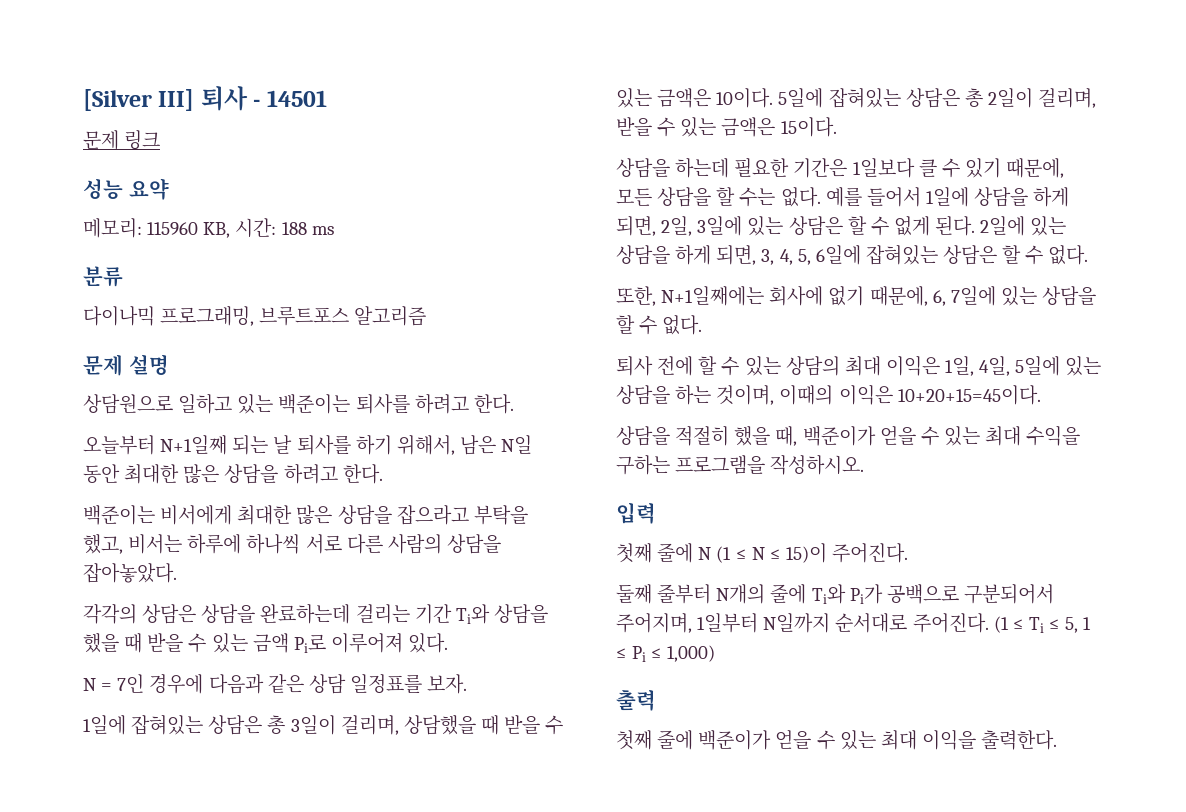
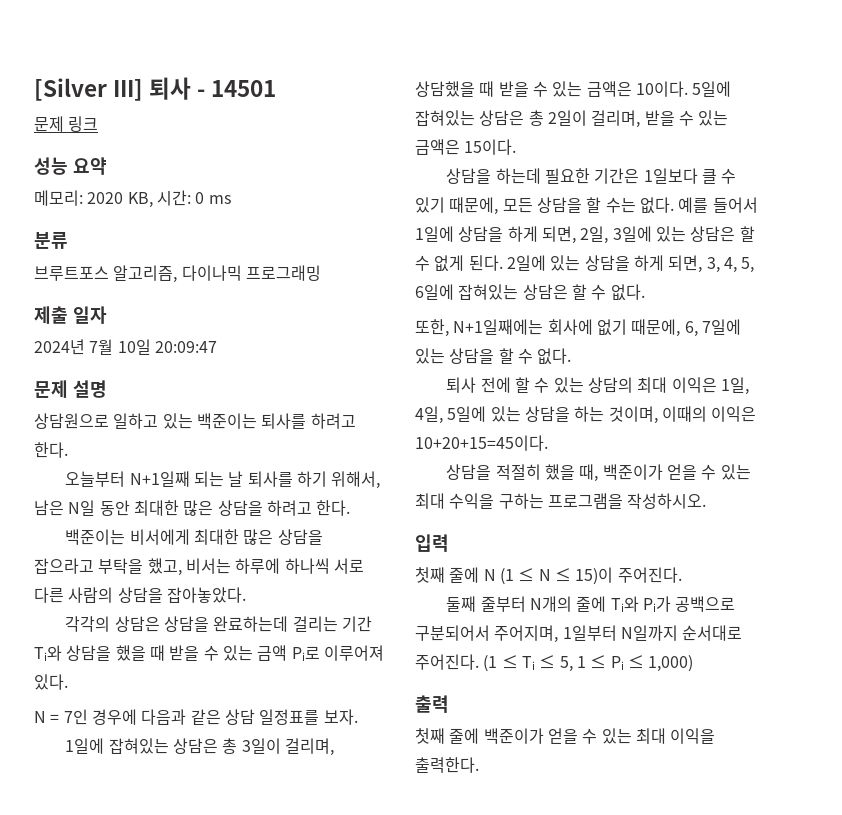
[147,222,199,235] 115960 -> [87,192,124,204] 2020
[281,222,307,235] 188 -> [195,192,205,204] 0
[83,306,427,326] 다이나믹 프로그래밍, 브루트포스 알고리즘 -> [34,265,321,283] [34,306,107,324] [34,339,217,355] 브루트포스 알고리즘, 다이나믹 프로그래밍 // 제출 일자 // 2024년 7월 10일 20:09:47

